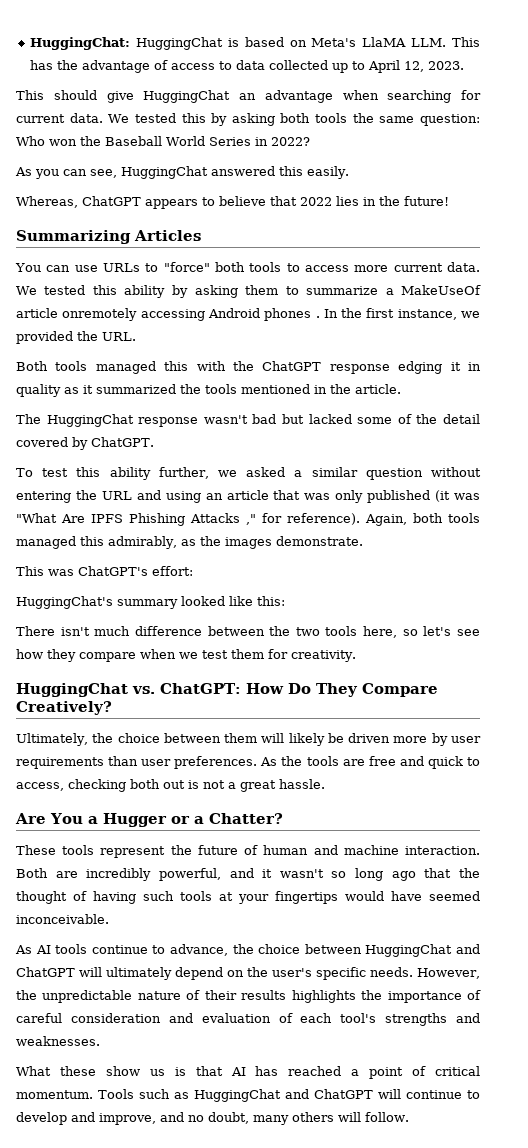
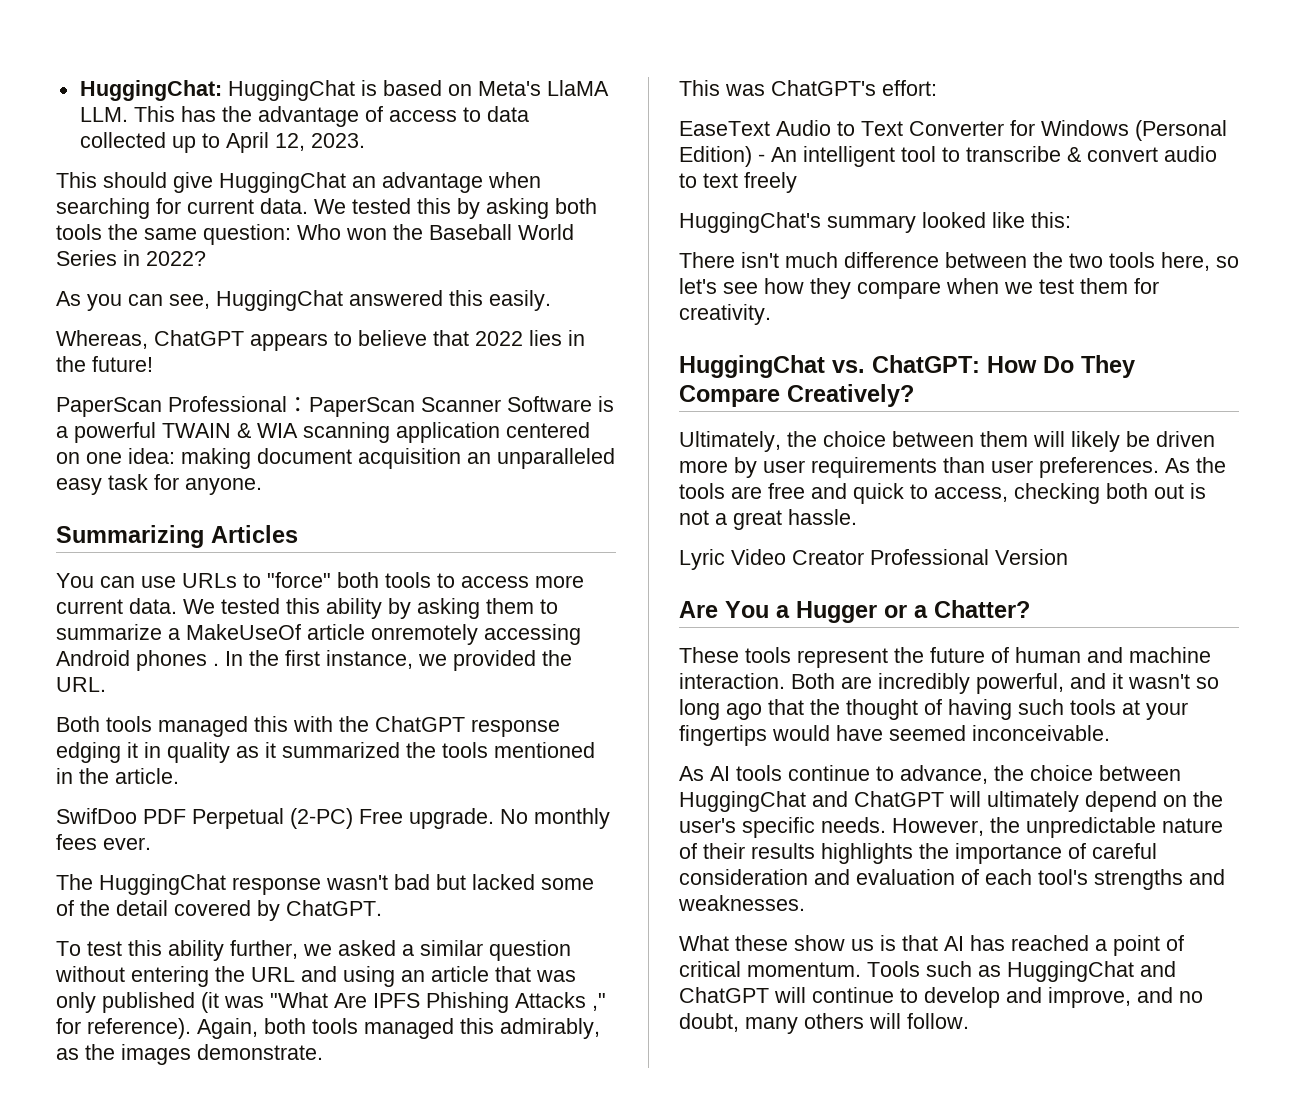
(449, 201) none -> [56,396,614,417] [56,422,590,443] [56,448,615,469] [56,474,262,495] // PaperScan Professional：PaperScan Scanner Software is a powerful TWAIN & WIA scanning application centered on one idea: making document acquisition an unparalleled easy task for anyone.
(401, 389) none -> [56,808,610,829] [56,834,151,850] // SwifDoo PDF Perpetual (2-PC) Free upgrade. No monthly fees ever.
(193, 571) none -> [679,120,1227,141] [679,146,1217,167] [679,172,797,193] // EaseText Audio to Text Converter for Windows (Personal Edition) - An intelligent tool to transcribe & convert audio to text freely
(325, 784) none -> [679,549,1068,570] // Lyric Video Creator Professional Version

